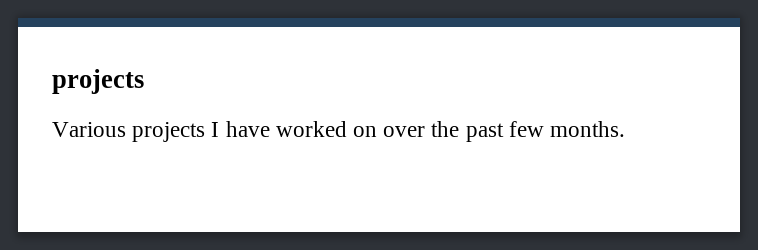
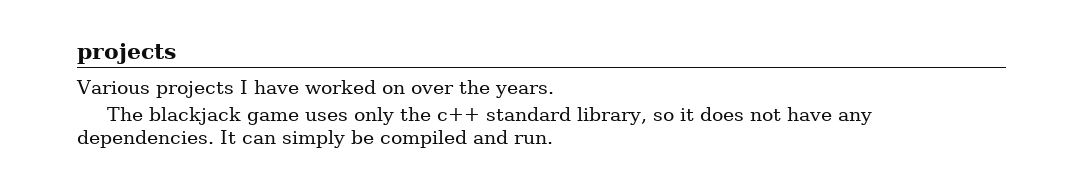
[465,121,626,142] past few months. -> [494,85,554,98] [107,107,873,125] [77,130,553,148] years. // The blackjack game uses only the c++ standard library, so it does not have any dependencies. It can simply be compiled and run.

